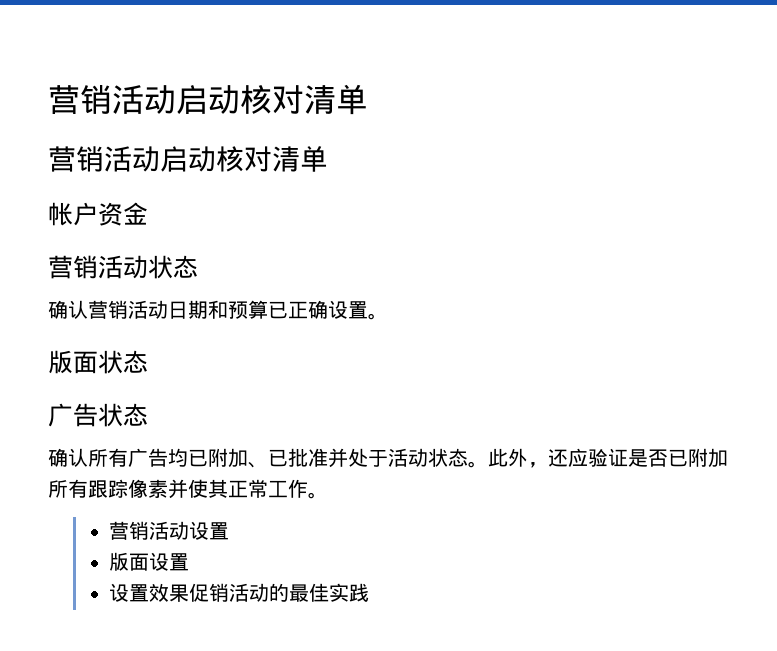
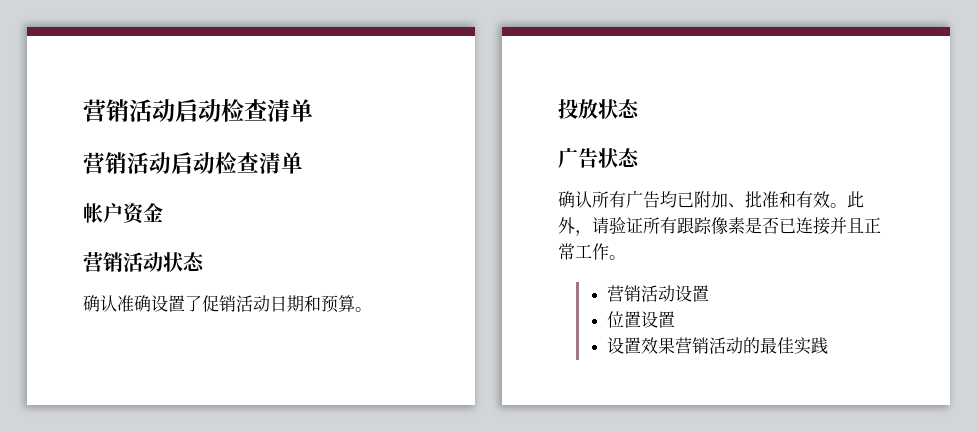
[48,85,304,114] 营销活动启动核对 -> [83,99,267,122] 营销活动启动检查
[216,146,272,172] 核对 -> [215,152,259,174] 检查
[88,300,108,319] 营 -> [117,295,219,312] 准确设置了促
[268,300,388,320] [48,350,98,374] 已正确设置。 // 版面 -> [355,307,372,312] [558,99,598,119] 。 // 投放
[268,448,728,468] [48,479,228,499] 已批准并处于活动状态。此外，还应验证是否已附加所有跟踪像素并使其 -> [745,191,864,208] [558,217,864,236] 批准和有效。此外，请验证所有跟踪像素是否已连接并且
[108,552,149,571] 版面 -> [607,311,642,328] 位置
[188,583,209,602] 促 -> [675,337,693,354] 营

